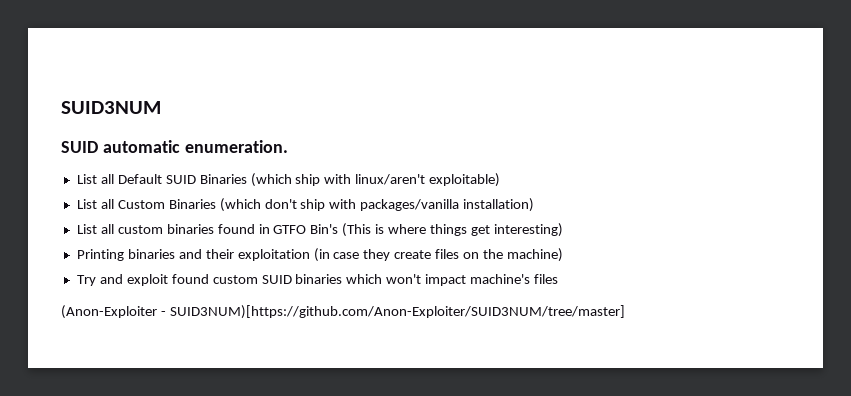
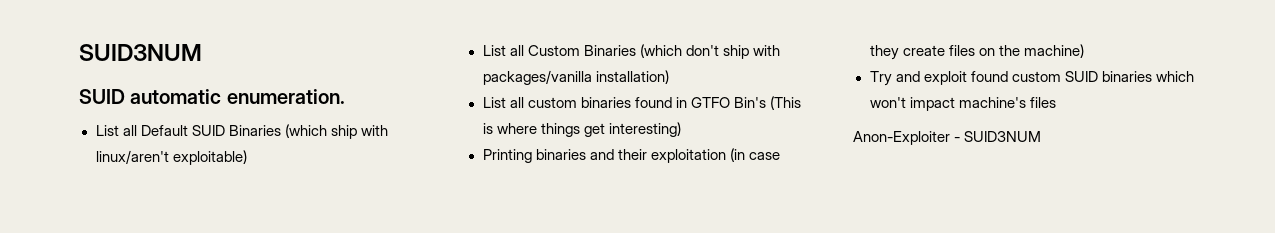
[61,305,625,319] (Anon-Exploiter - SUID3NUM)[https://github.com/Anon-Exploiter/SUID3NUM/tree/master] -> [853,131,1042,145] Anon-Exploiter - SUID3NUM

